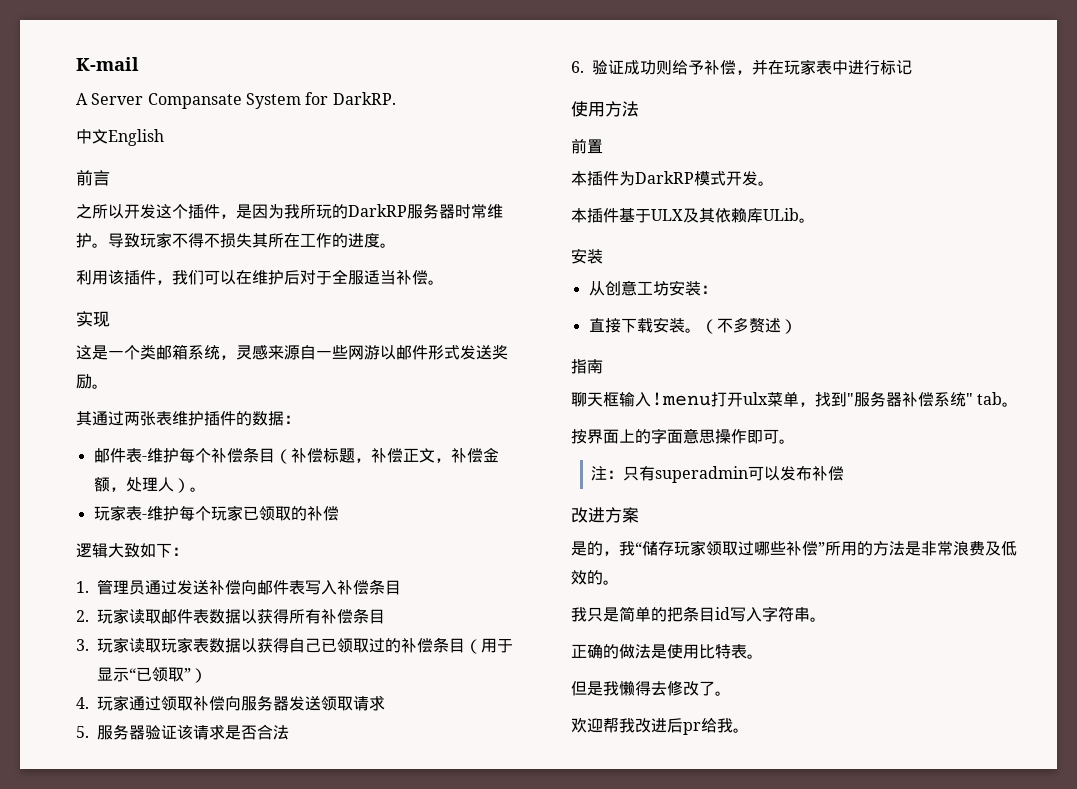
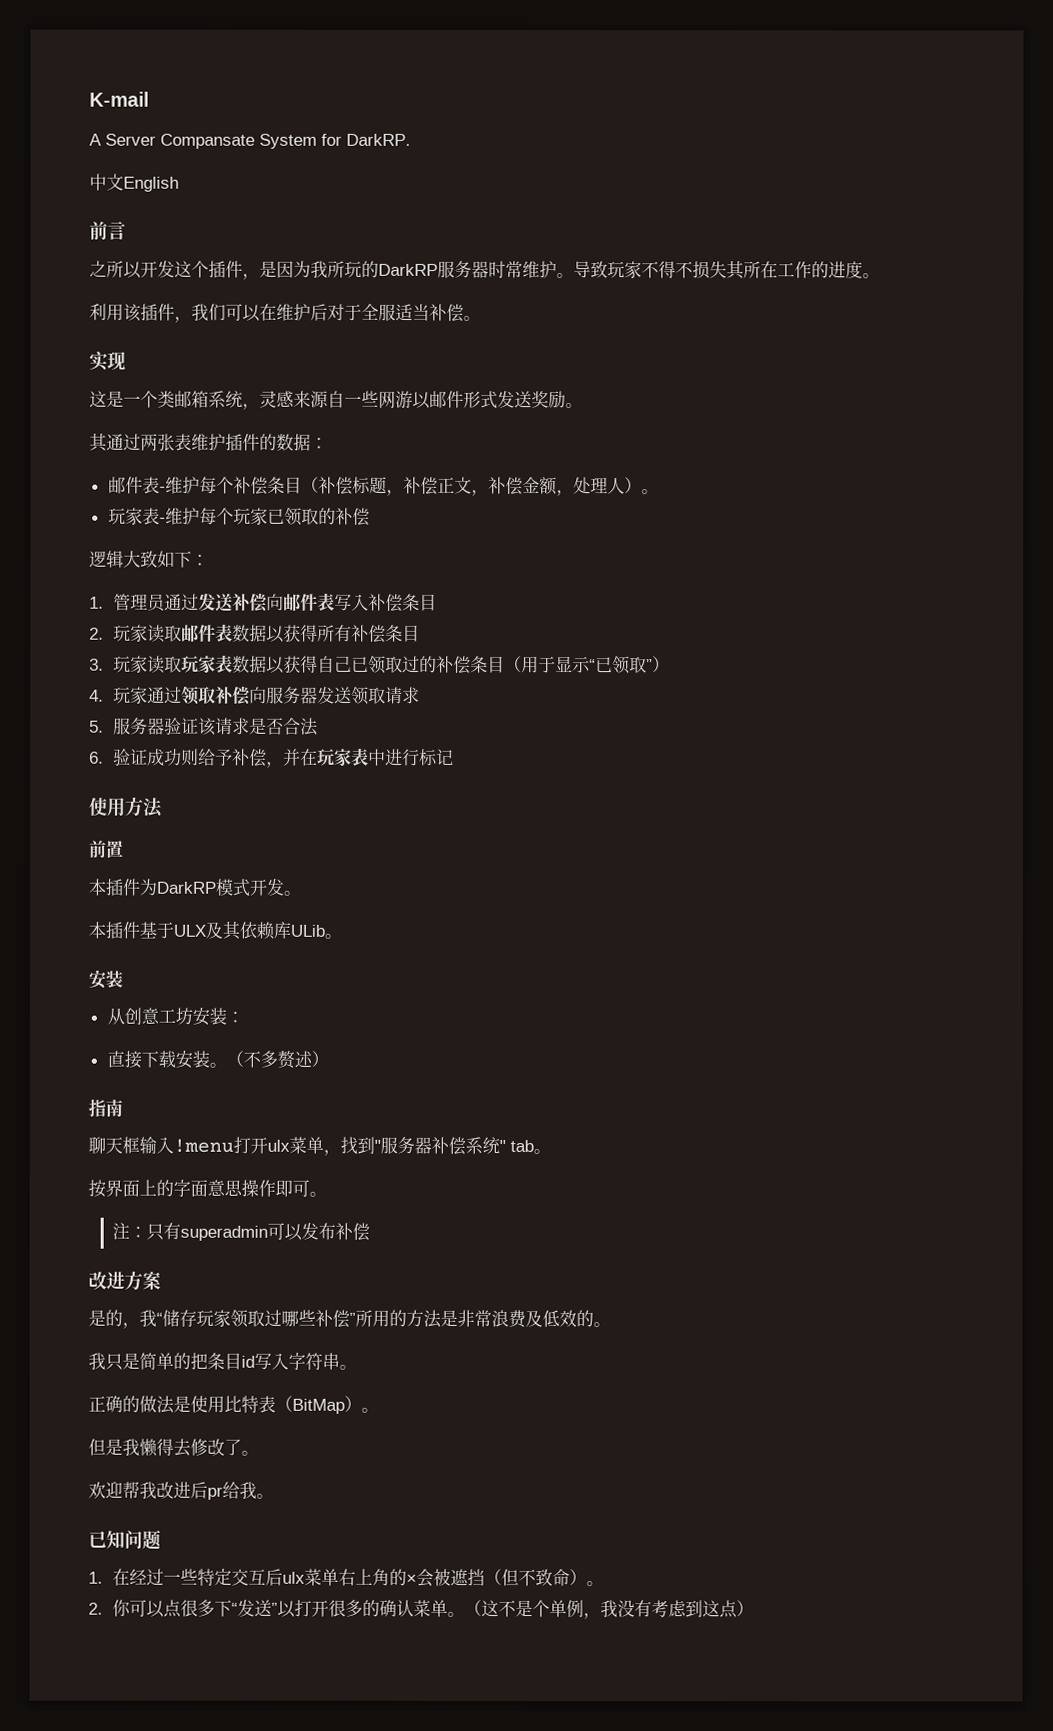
(747, 651) none -> [275,1395,362,1414] （BitMap）
(749, 730) none -> [88,1529,161,1550] [88,1568,605,1587] [88,1599,755,1620] // 已知问题 // 1.在经过一些特定交互后ulx菜单右上角的×会被遮挡（但不致命）。 // 2.你可以点很多下“发送”以打开很多的确认菜单。（这不是个单例，我没有考虑到这点）

